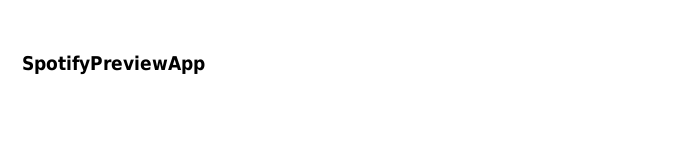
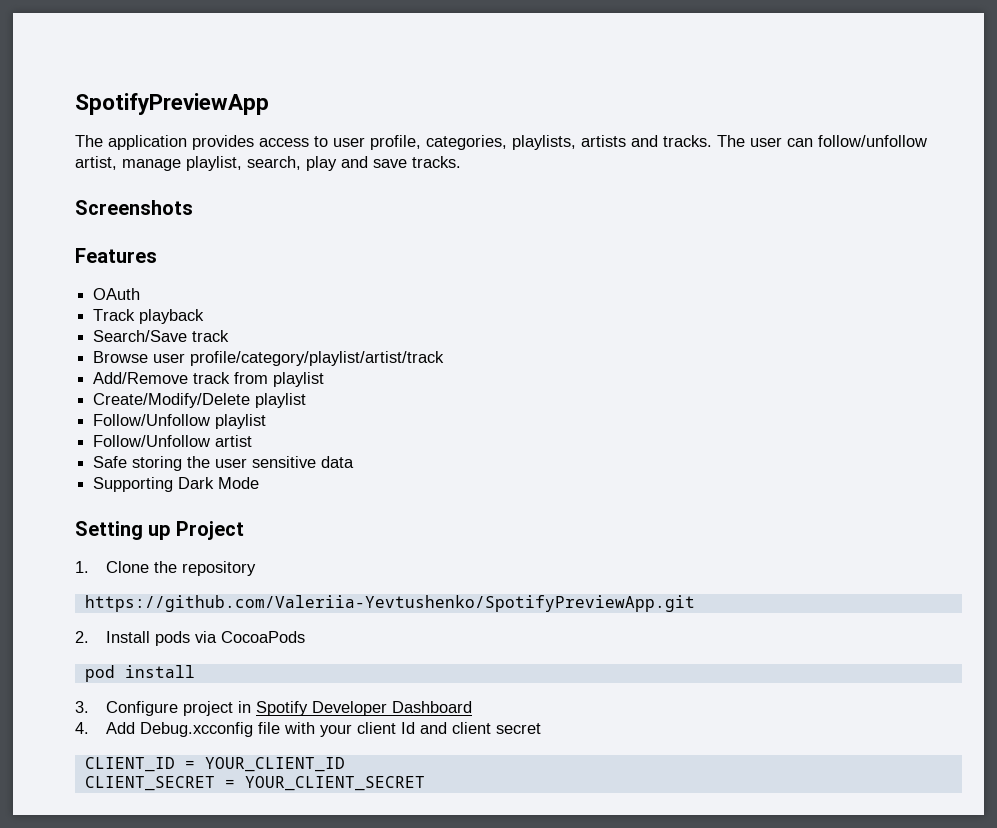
(205, 65) none -> [75,135,927,150] [75,156,461,171] [75,200,193,215] [75,248,157,263] [93,288,141,300] [93,309,205,324] [93,330,230,342] [93,351,445,366] [93,372,325,387] [93,393,307,408] [93,414,267,429] [93,435,253,447] [93,456,355,471] [93,477,260,492] [75,521,244,540] [75,561,256,576] [84,595,695,612] [75,631,305,646] [84,665,195,682] [75,701,472,716] [75,722,541,737] [84,757,345,772] [84,776,425,791] // The application provides access to user profile, categories, playlists, artists and tracks. The user can follow/unfollow artist, manage playlist, search, play and save tracks. // Screenshots // Features // OAuth // Track playback // Search/Save track // Browse user profile/category/playlist/artist/track // Add/Remove track from playlist // Create/Modify/Delete playlist // Follow/Unfollow playlist // Follow/Unfollow artist // Safe storing the user sensitive data // Supporting Dark Mode // Setting up Project // 1. Clone the repository // https://github.com/Valeriia-Yevtushenko/SpotifyPreviewApp.git // 2. Install pods via CocoaPods // pod install // 3. Configure project in Spotify Developer Dashboard // 4. Add Debug.xcconfig file with your client Id and client secret // CLIENT_ID = YOUR_CLIENT_ID // CLIENT_SECRET = YOUR_CLIENT_SECRET

